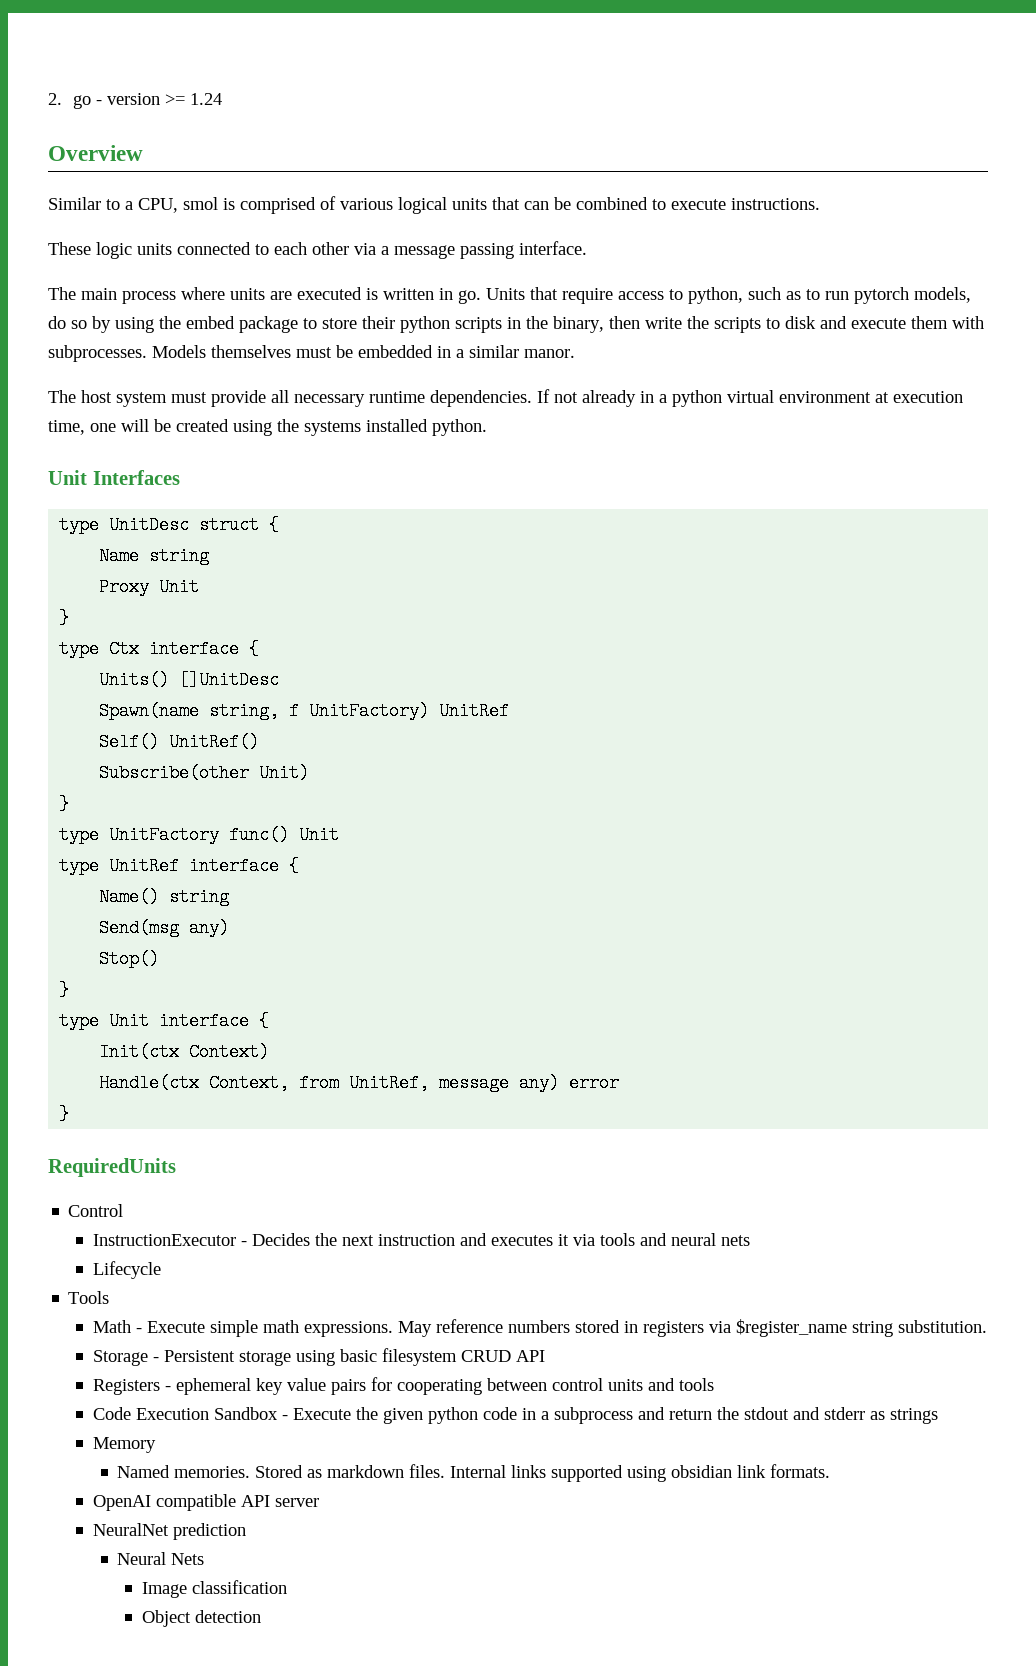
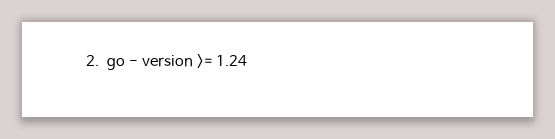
[48,145,143,161] [48,196,820,214] [48,241,587,259] [48,287,971,304] [48,316,984,333] [48,345,575,362] [48,389,963,407] [48,419,487,436] [48,470,180,485] [59,516,280,534] [99,547,210,565] [99,578,200,596] [59,609,70,627] [59,640,260,658] [99,671,280,689] [99,702,510,720] [99,733,260,751] [99,764,310,782] [59,795,70,813] [59,826,340,844] [59,857,300,875] [99,888,230,906] [99,919,230,937] [99,950,160,968] [59,981,70,999] [59,1012,270,1030] [99,1043,270,1061] [99,1074,620,1092] [59,1105,70,1123] [48,1158,176,1177] [68,1204,124,1217] [92,1233,750,1246] [92,1261,161,1279] [68,1291,110,1304] [92,1319,987,1337] [92,1348,545,1366] [92,1377,714,1395] [92,1407,938,1424] [92,1437,156,1453] [117,1464,831,1482] [92,1494,319,1511] [92,1523,246,1540] [117,1552,205,1565] [142,1580,288,1598] [142,1610,262,1627] // Overview // Similar to a CPU, smol is comprised of various logical units that can be combined to execute instructions. // These logic units connected to each other via a message passing interface. // The main process where units are executed is written in go. Units that require access to python, such as to run pytorch models, do so by using the embed package to store their python scripts in the binary, then write the scripts to disk and execute them with subprocesses. Models themselves must be embedded in a similar manor. // The host system must provide all necessary runtime dependencies. If not already in a python virtual environment at execution time, one will be created using the systems installed python. // Unit Interfaces // type UnitDesc struct { // Name string // Proxy Unit // } // type Ctx interface { // Units() []UnitDesc // Spawn(name string, f UnitFactory) UnitRef // Self() UnitRef() // Subscribe(other Unit) // } // type UnitFactory func() Unit // type UnitRef interface { // Name() string // Send(msg any) // Stop() // } // type Unit interface { // Init(ctx Context) // Handle(ctx Context, from UnitRef, message any) error // } // RequiredUnits // Control // InstructionExecutor - Decides the next instruction and executes it via tools and neural nets // Lifecycle // Tools // Math - Execute simple math expressions. May reference numbers stored in registers via $register_name string substitution. // Storage - Persistent storage using basic filesystem CRUD API // Registers - ephemeral key value pairs for cooperating between control units and tools // Code Execution Sandbox - Execute the given python code in a subprocess and return the stdout and stderr as strings // Memory // Named memories. Stored as markdown files. Internal links supported using obsidian link formats. // OpenAI compatible API server // NeuralNet prediction // Neural Nets // Image classification // Object detection -> (248, 60) none

